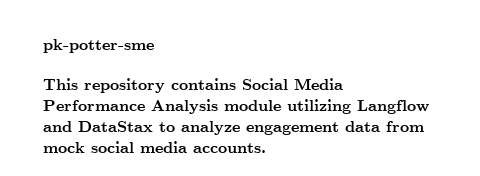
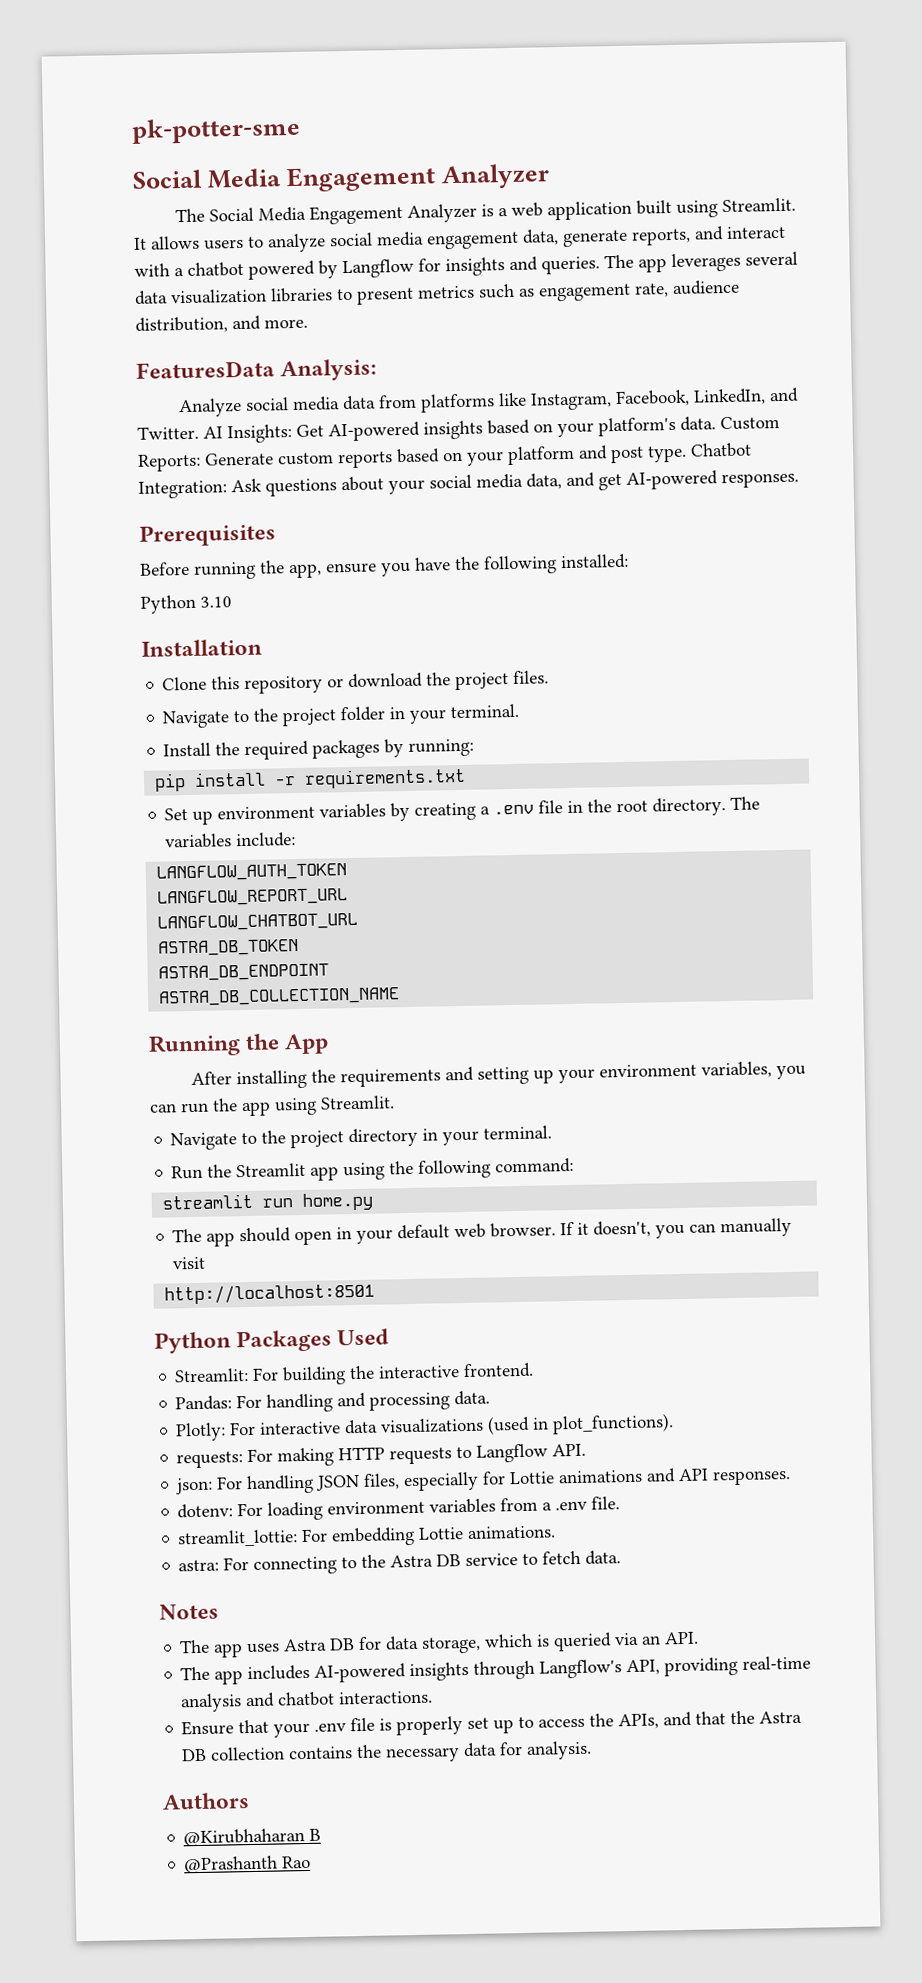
[43,78,343,93] [43,99,429,114] [43,121,424,135] [43,141,266,153] This repository contains Social Media Performance Analysis module utilizing Langflow and DataStax to analyze engagement data from mock social media accounts. -> [132,163,551,193] [175,197,797,225] [134,225,786,253] [134,251,798,280] [134,279,740,305] [135,315,308,334] [136,358,378,382] [178,387,800,418] [137,416,780,444] [138,442,752,472] [138,470,799,499] [139,523,276,547] [140,553,629,580] [140,594,232,614] [141,638,262,657] [162,670,550,694] [162,703,520,729] [163,738,475,760] [154,767,467,792] [164,796,761,825] [165,832,297,849] [156,863,348,882] [157,888,349,907] [157,912,359,932] [158,938,300,957] [158,963,330,982] [158,987,401,1007] [148,1033,330,1057] [191,1061,807,1090] [150,1095,395,1117] [170,1125,553,1151] [171,1157,575,1181] [162,1192,375,1211] [172,1217,793,1247] [172,1256,207,1270] [164,1282,376,1305] [154,1328,390,1354] [174,1362,535,1386] [175,1390,491,1413] [175,1413,675,1442] [176,1443,587,1469] [175,1468,792,1495] [177,1496,621,1521] [177,1525,557,1548] [178,1550,622,1575] [159,1603,219,1620] [179,1631,700,1658] [180,1655,812,1685] [180,1690,434,1713] [181,1710,803,1738] [181,1740,593,1763] [162,1792,250,1810] [183,1828,322,1847] [183,1855,312,1874] Social Media Engagement Analyzer // The Social Media Engagement Analyzer is a web application built using Streamlit. It allows users to analyze social media engagement data, generate reports, and interact with a chatbot powered by Langflow for insights and queries. The app leverages several data visualization libraries to present metrics such as engagement rate, audience distribution, and more. // FeaturesData Analysis: // Analyze social media data from platforms like Instagram, Facebook, LinkedIn, and Twitter. AI Insights: Get AI-powered insights based on your platform's data. Custom Reports: Generate custom reports based on your platform and post type. Chatbot Integration: Ask questions about your social media data, and get AI-powered responses. // Prerequisites // Before running the app, ensure you have the following installed: // Python 3.10 // Installation // Clone this repository or download the project files. // Navigate to the project folder in your terminal. // Install the required packages by running: // pip install -r requirements.txt // Set up environment variables by creating a .env file in the root directory. The variables include: // LANGFLOW_AUTH_TOKEN // LANGFLOW_REPORT_URL // LANGFLOW_CHATBOT_URL // ASTRA_DB_TOKEN // ASTRA_DB_ENDPOINT // ASTRA_DB_COLLECTION_NAME // Running the App // After installing the requirements and setting up your environment variables, you can run the app using Streamlit. // Navigate to the project directory in your terminal. // Run the Streamlit app using the following command: // streamlit run home.py // The app should open in your default web browser. If it doesn't, you can manually visit // http://localhost:8501 // Python Packages Used // Streamlit: For building the interactive frontend. // Pandas: For handling and processing data. // Plotly: For interactive data visualizations (used in plot_functions). // requests: For making HTTP requests to Langflow API. // json: For handling JSON files, especially for Lottie animations and API responses. // dotenv: For loading environment variables from a .env file. // streamlit_lottie: For embedding Lottie animations. // astra: For connecting to the Astra DB service to fetch data. // Notes // The app uses Astra DB for data storage, which is queried via an API. // The app includes AI-powered insights through Langflow's API, providing real-time analysis and chatbot interactions. // Ensure that your .env file is properly set up to access the APIs, and that the Astra DB collection contains the necessary data for analysis. // Authors // @Kirubhaharan B // @Prashanth Rao

